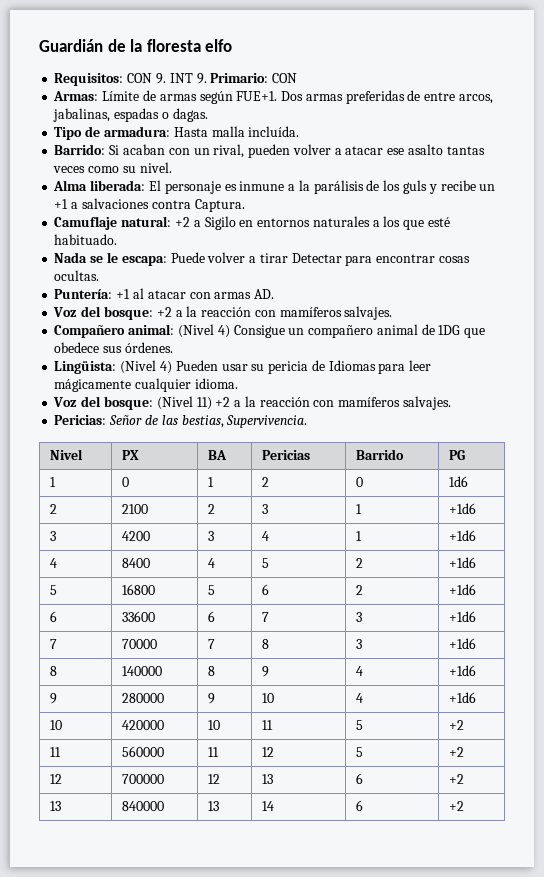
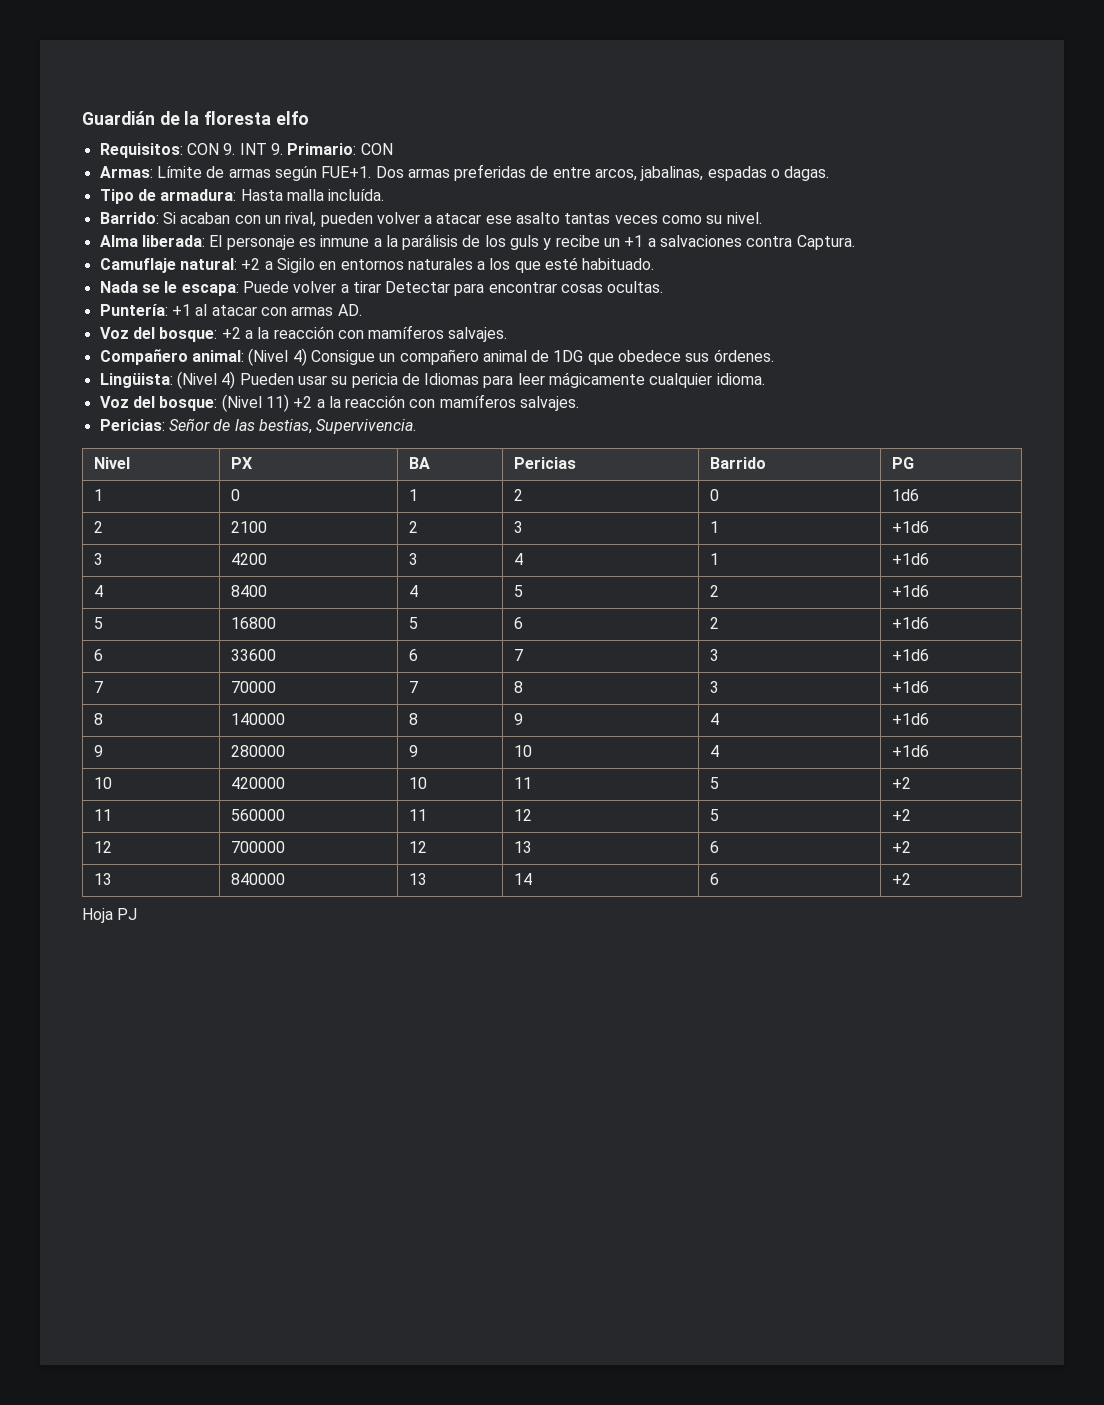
(464, 806) none -> [82,908,138,923] // Hoja PJ

